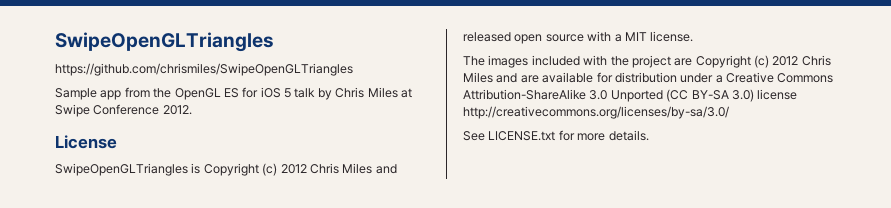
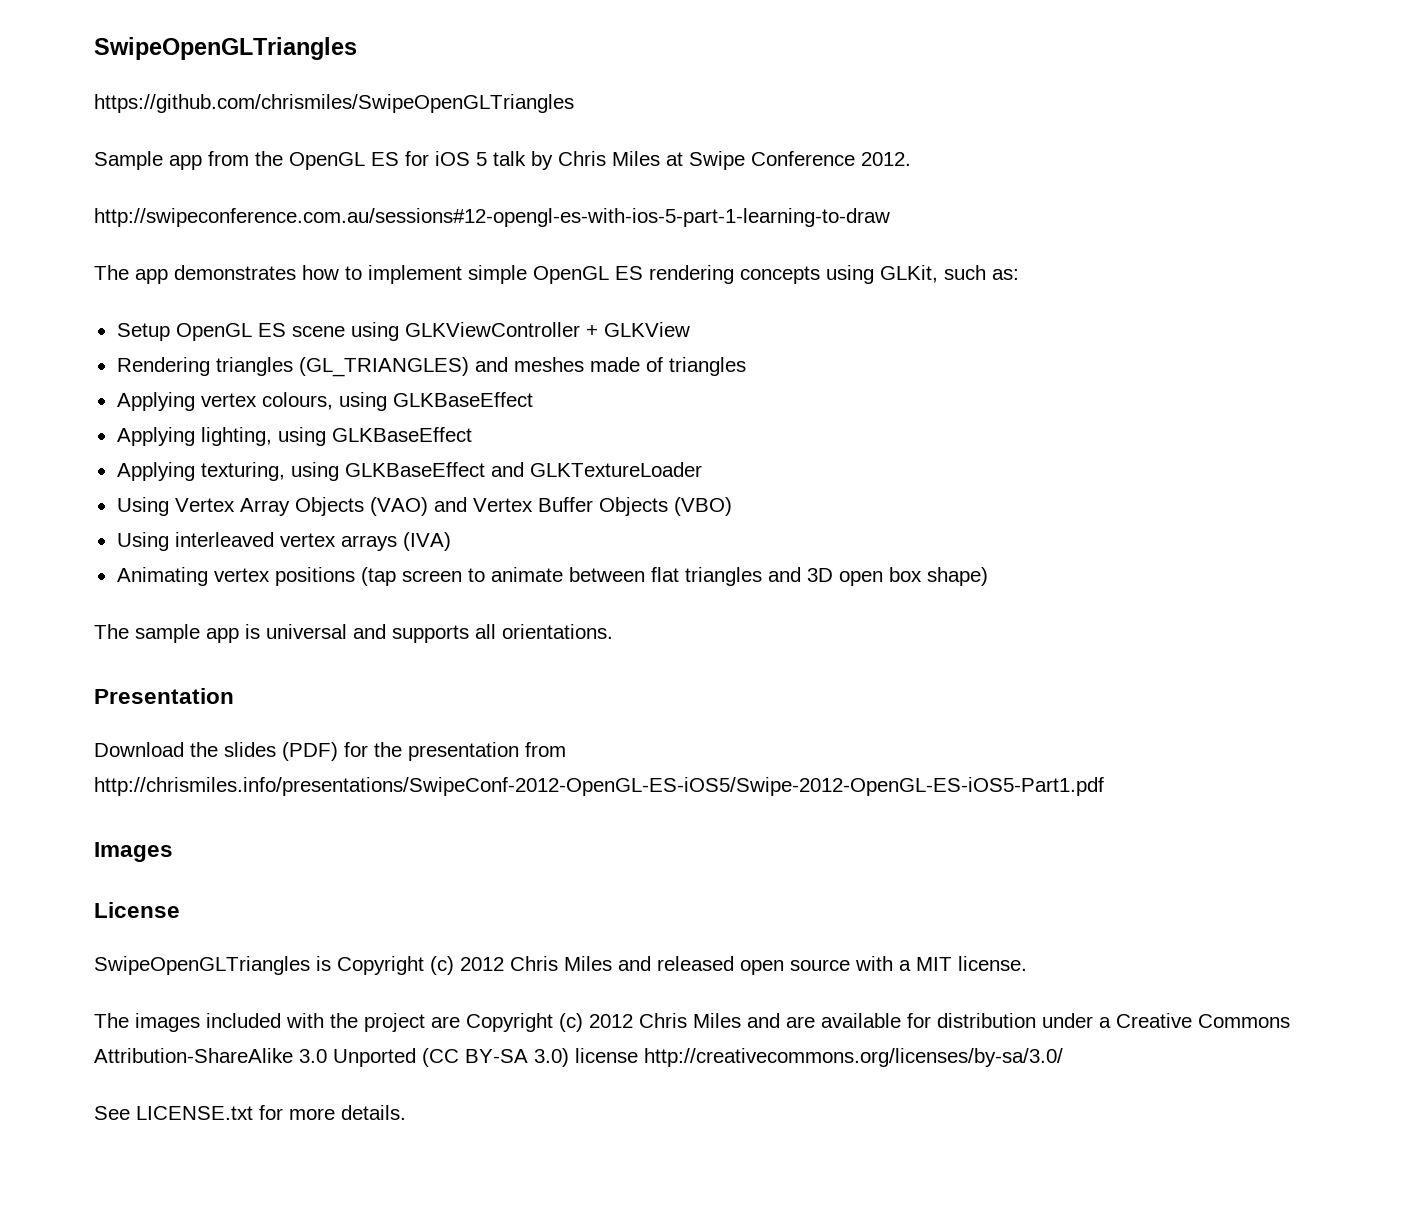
(192, 110) none -> [94,208,890,227] [94,265,1019,284] [116,322,690,341] [116,357,746,377] [116,392,533,411] [116,427,472,446] [116,462,702,481] [116,497,732,516] [116,532,451,551] [116,567,988,586] [94,624,613,643] [94,688,234,704] [94,742,566,761] [94,777,1104,796] [94,842,173,862] // http://swipeconference.com.au/sessions#12-opengl-es-with-ios-5-part-1-learning-to-draw // The app demonstrates how to implement simple OpenGL ES rendering concepts using GLKit, such as: // Setup OpenGL ES scene using GLKViewController + GLKView // Rendering triangles (GL_TRIANGLES) and meshes made of triangles // Applying vertex colours, using GLKBaseEffect // Applying lighting, using GLKBaseEffect // Applying texturing, using GLKBaseEffect and GLKTextureLoader // Using Vertex Array Objects (VAO) and Vertex Buffer Objects (VBO) // Using interleaved vertex arrays (IVA) // Animating vertex positions (tap screen to animate between flat triangles and 3D open box shape) // The sample app is universal and supports all orientations. // Presentation // Download the slides (PDF) for the presentation from http://chrismiles.info/presentations/SwipeConf-2012-OpenGL-ES-iOS5/Swipe-2012-OpenGL-ES-iOS5-Part1.pdf // Images

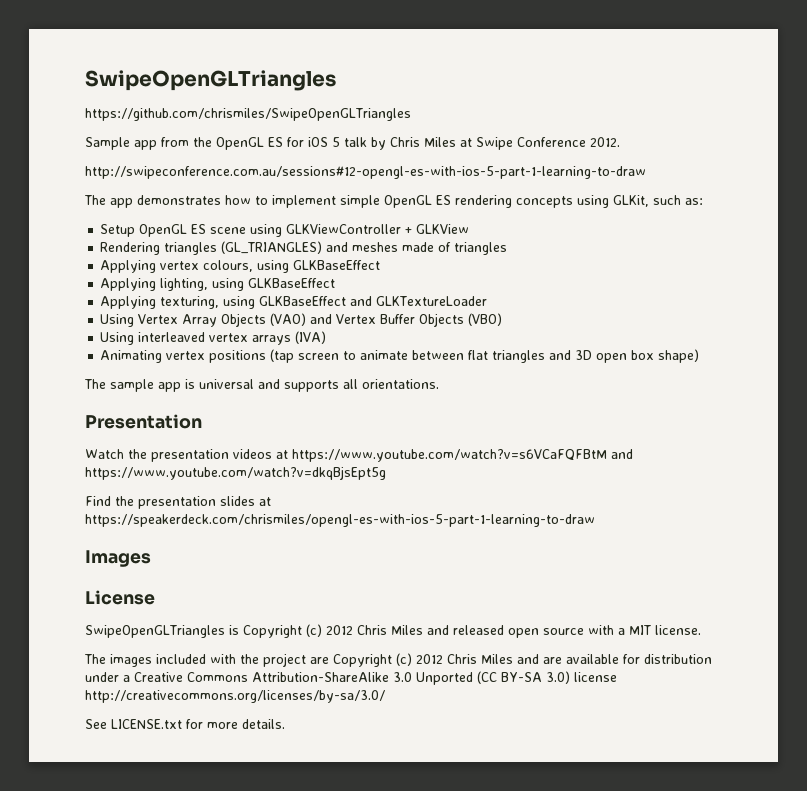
[94,742,566,761] [94,777,1104,796] Download the slides (PDF) for the presentation from http://chrismiles.info/presentations/SwipeConf-2012-OpenGL-ES-iOS5/Swipe-2012-OpenGL-ES-iOS5-Part1.pdf -> [85,449,633,462] [85,466,386,480] [85,496,271,509] [85,514,595,527] Watch the presentation videos at https://www.youtube.com/watch?v=s6VCaFQFBtM and https://www.youtube.com/watch?v=dkqBjsEpt5g // Find the presentation slides at https://speakerdeck.com/chrismiles/opengl-es-with-ios-5-part-1-learning-to-draw

